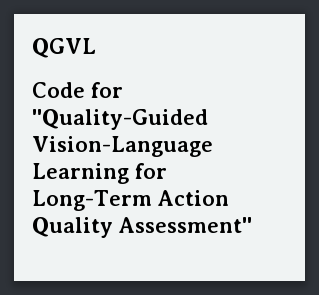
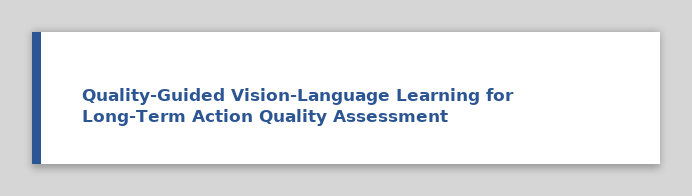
[32,38,96,58] [32,82,123,98] [32,109,208,130] QGVL // Code for ''Quality-Guided -> [82,88,225,105] Quality-Guided
[119,217,252,233] Assessment'' -> [332,110,448,122] Assessment

